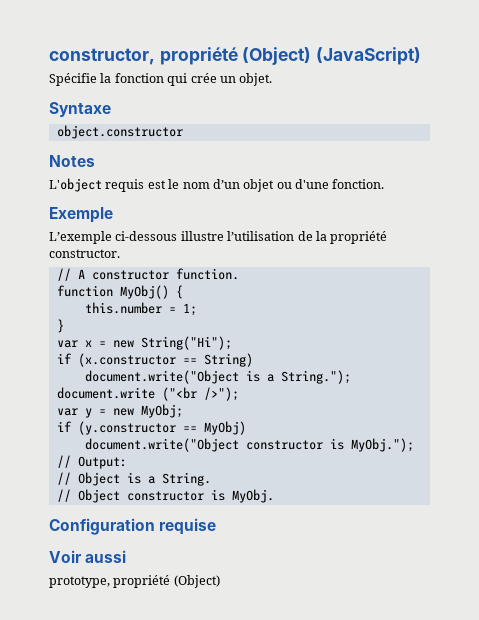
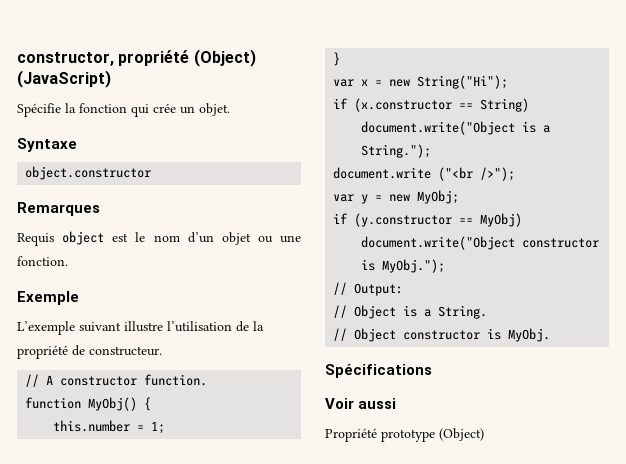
[49,155,95,167] [49,178,145,192] Notes // L'object requis -> [17,202,100,216] [17,231,105,246] Remarques // Requis object
[295,179,329,189] d'une -> [280,235,301,243] une
[115,231,178,241] ci-dessous -> [79,322,121,332] suivant
[49,249,120,258] constructor. -> [72,345,162,356] de constructeur.
[49,518,217,535] Configuration requise -> [325,364,432,378] Spécifications
[49,575,171,588] prototype, propriété -> [325,428,435,442] Propriété prototype

